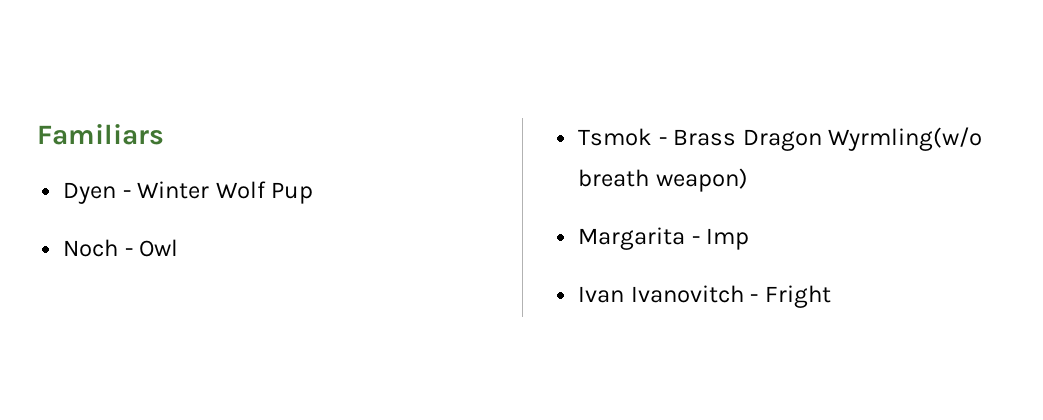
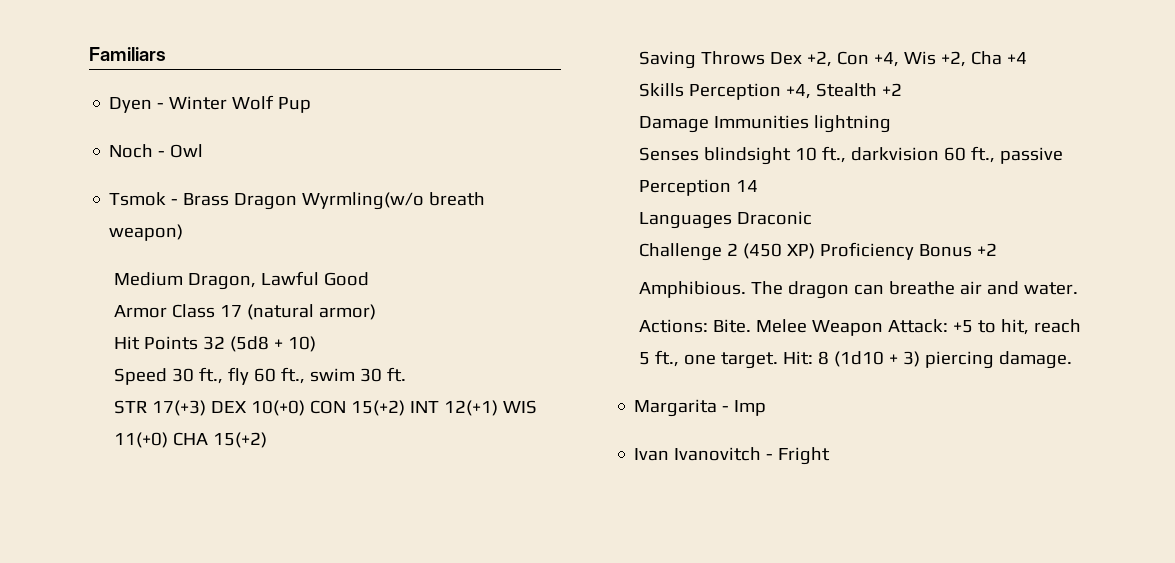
(748, 180) none -> [113,271,369,290] [113,304,376,320] [113,336,316,352] [113,367,406,385] [113,400,537,416] [113,432,267,448] [638,51,1027,69] [638,83,902,100] [638,115,891,133] [638,146,1063,165] [638,179,758,196] [638,211,812,229] [638,242,997,261] [638,281,1078,299] [638,319,1081,336] [638,350,1072,369] // Medium Dragon, Lawful Good // Armor Class 17 (natural armor) // Hit Points 32 (5d8 + 10) // Speed 30 ft., fly 60 ft., swim 30 ft. // STR 17(+3) DEX 10(+0) CON 15(+2) INT 12(+1) WIS 11(+0) CHA 15(+2) // Saving Throws Dex +2, Con +4, Wis +2, Cha +4 // Skills Perception +4, Stealth +2 // Damage Immunities lightning // Senses blindsight 10 ft., darkvision 60 ft., passive Perception 14 // Languages Draconic // Challenge 2 (450 XP) Proficiency Bonus +2 // Amphibious. The dragon can breathe air and water. // Actions: Bite. Melee Weapon Attack: +5 to hit, reach 5 ft., one target. Hit: 8 (1d10 + 3) piercing damage.

